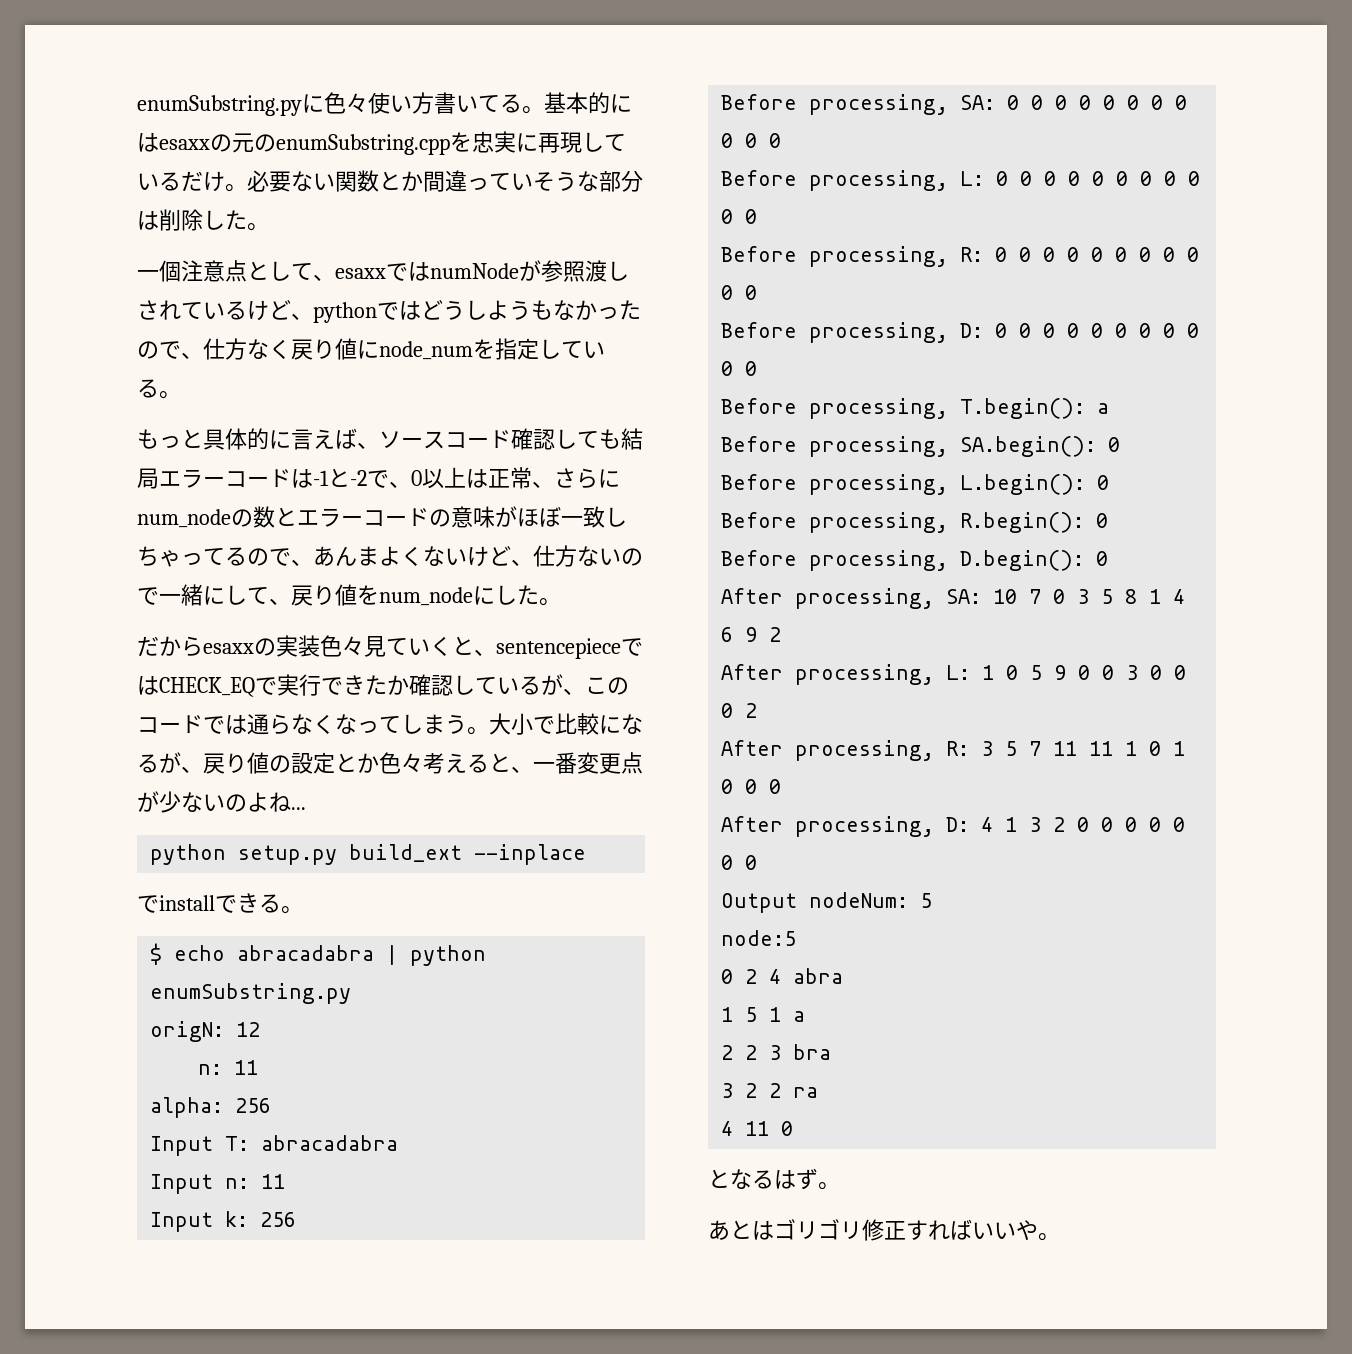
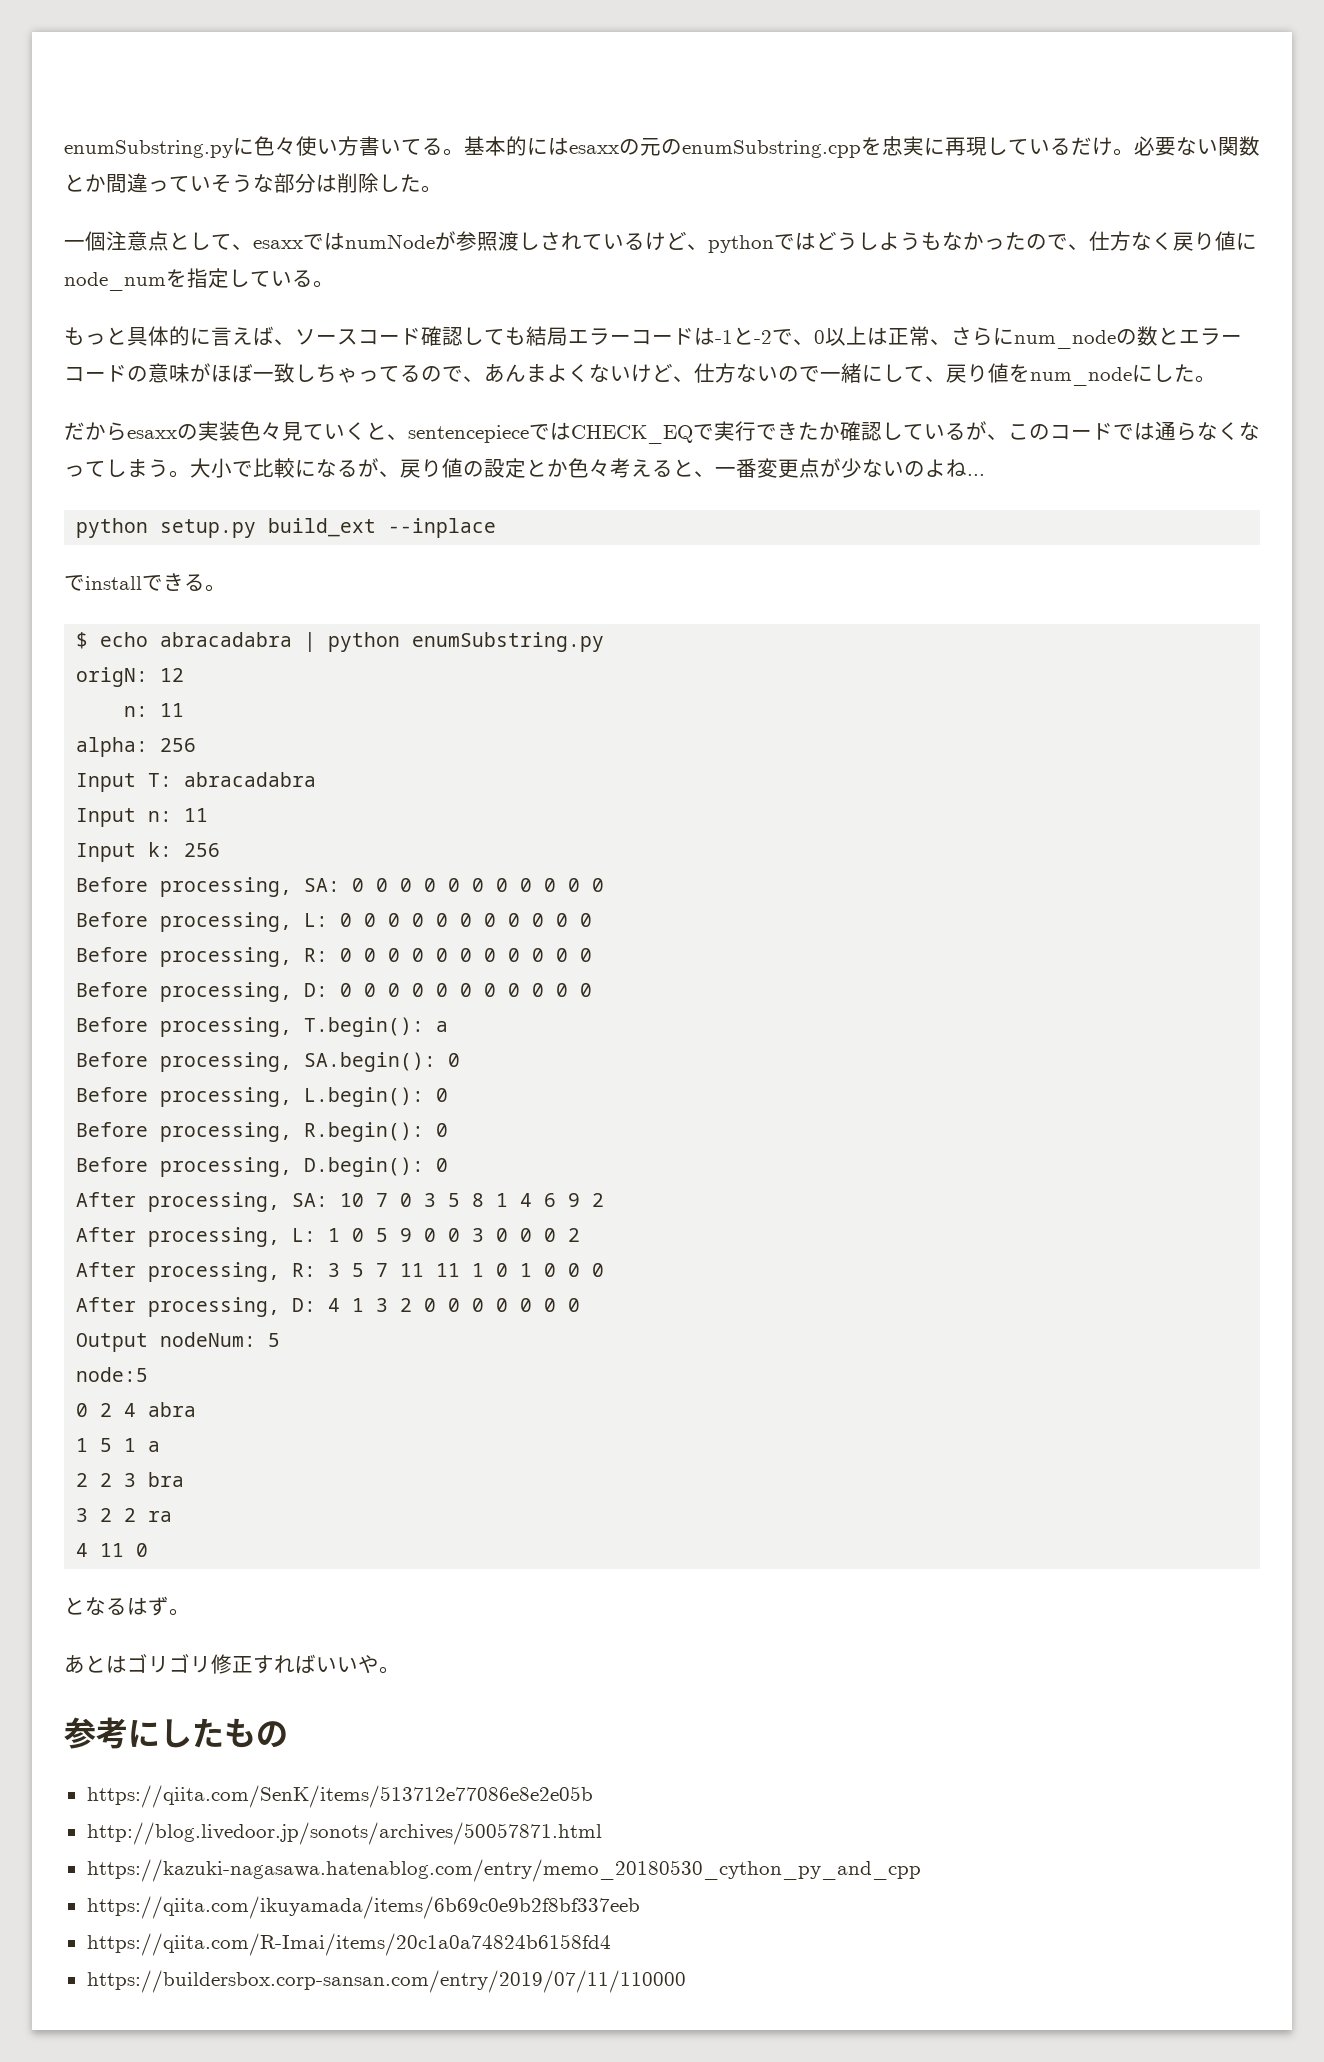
(1060, 1237) none -> [64,1717,288,1749] [86,1785,593,1808] [86,1822,602,1845] [86,1859,921,1882] [86,1896,640,1919] [86,1933,611,1956] [86,1970,686,1993] // 参考にしたもの // https://qiita.com/SenK/items/513712e77086e8e2e05b // http://blog.livedoor.jp/sonots/archives/50057871.html // https://kazuki-nagasawa.hatenablog.com/entry/memo_20180530_cython_py_and_cpp // https://qiita.com/ikuyamada/items/6b69c0e9b2f8bf337eeb // https://qiita.com/R-Imai/items/20c1a0a74824b6158fd4 // https://buildersbox.corp-sansan.com/entry/2019/07/11/110000

